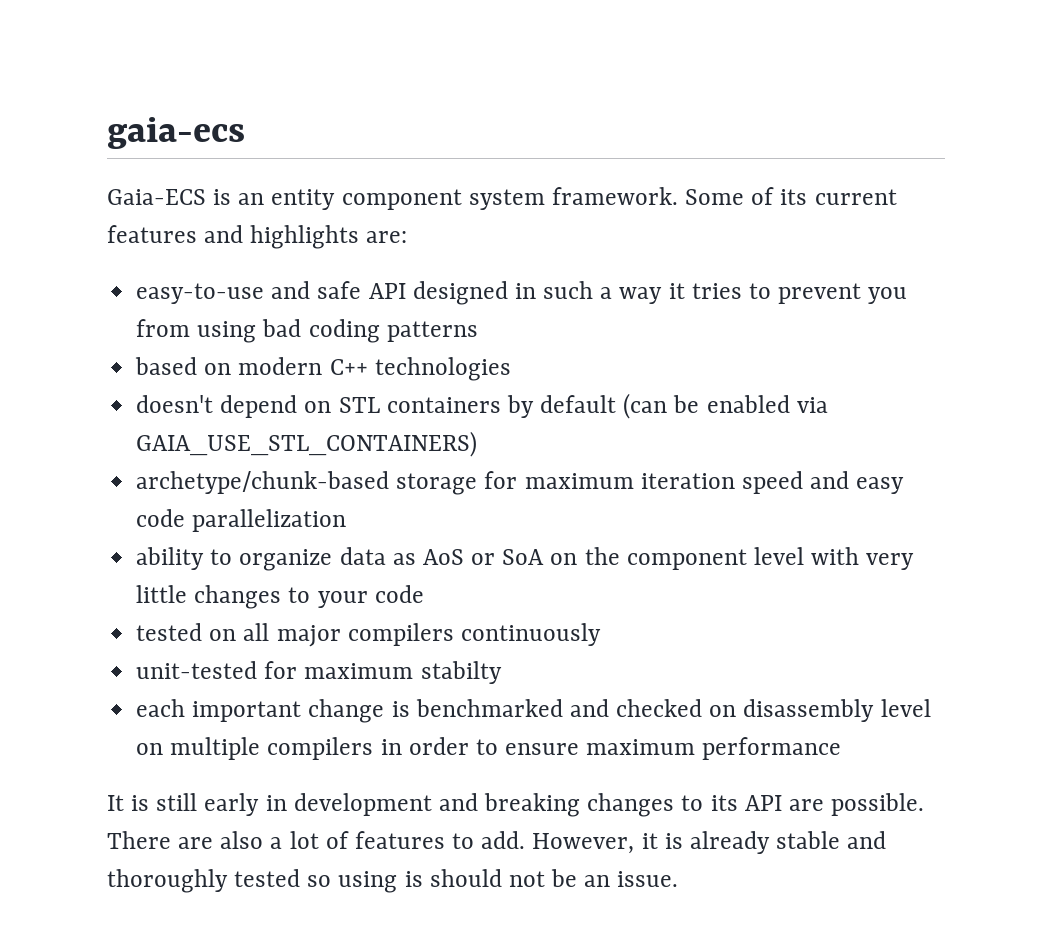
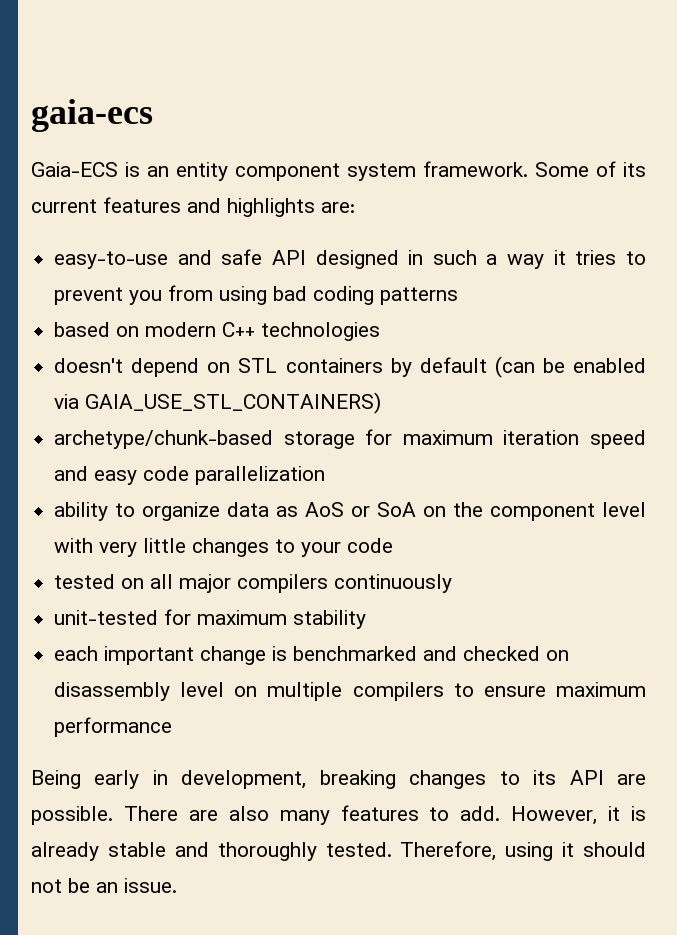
[420,661,502,684] stabilty -> [293,610,367,629] stability
[380,737,469,755] in order -> (444, 691) none
[107,793,478,816] It is still early in development and -> [31,770,307,789] Being early in development,
[270,831,349,849] a lot of -> [279,810,330,825] many
[234,869,423,893] tested so using is -> [325,841,575,861] tested. Therefore, using it

